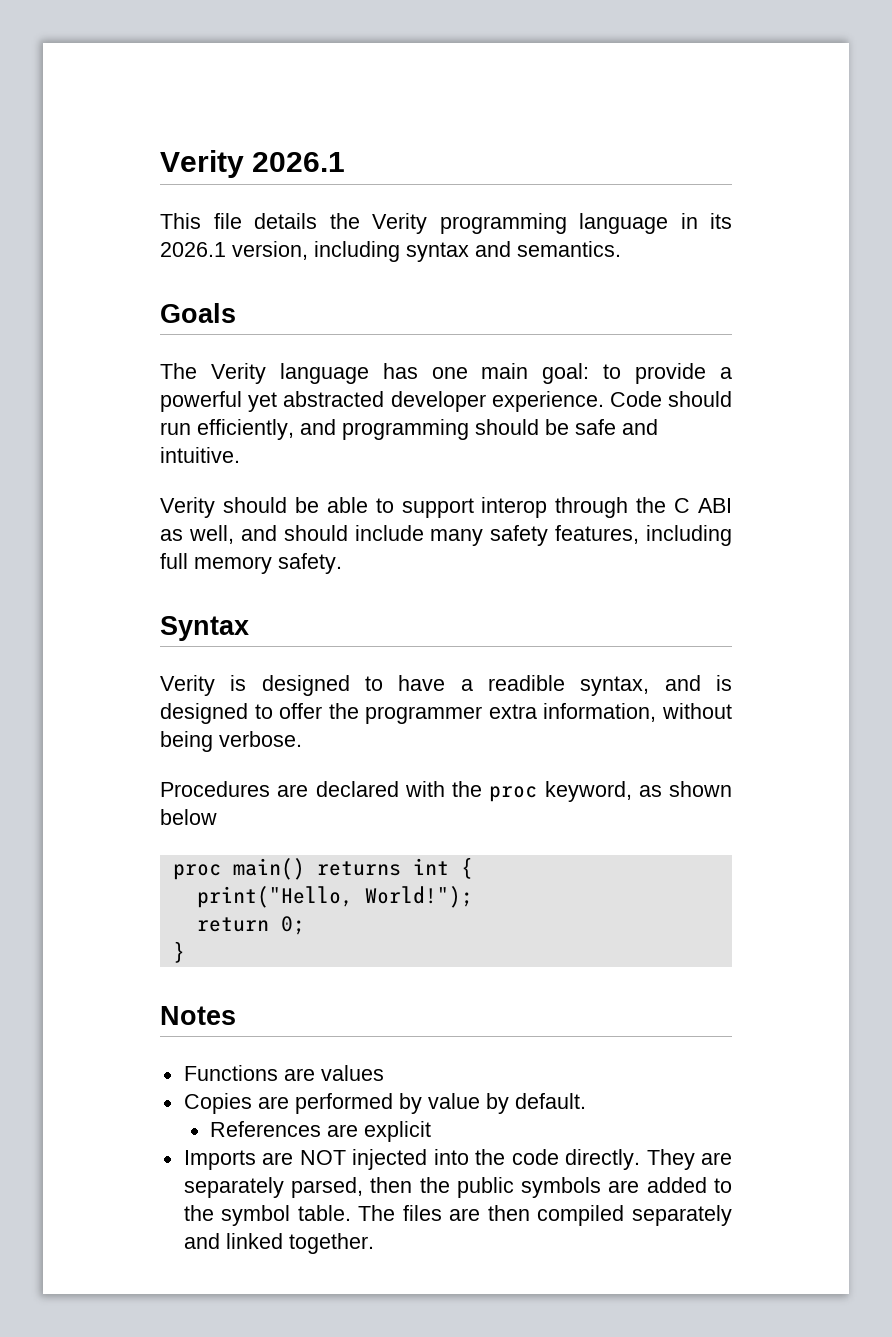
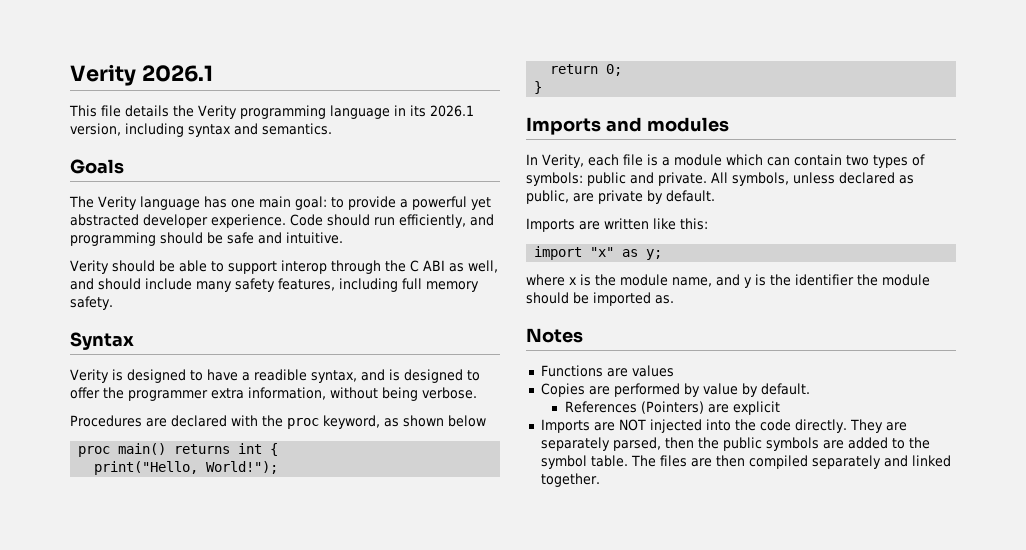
(185, 952) none -> [526,117,729,135] [526,154,925,168] [526,172,914,186] [526,190,715,204] [526,218,708,232] [534,246,663,260] [526,274,930,288] [526,292,674,306] // Imports and modules // In Verity, each file is a module which can contain two types of symbols: public and private. All symbols, unless declared as public, are private by default. // Imports are written like this: // import "x" as y; // where x is the module name, and y is the identifier the module should be imported as.
(321, 1129) none -> [640,401,704,414] (Pointers)

